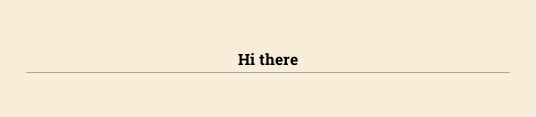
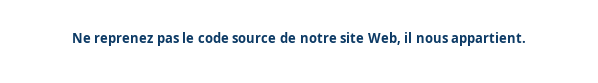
[237,53,299,66] Hi there -> [71,32,527,46] Ne reprenez pas le code source de notre site Web, il nous appartient.

